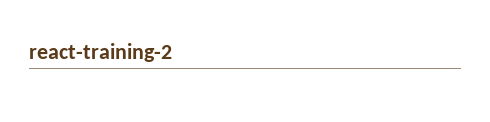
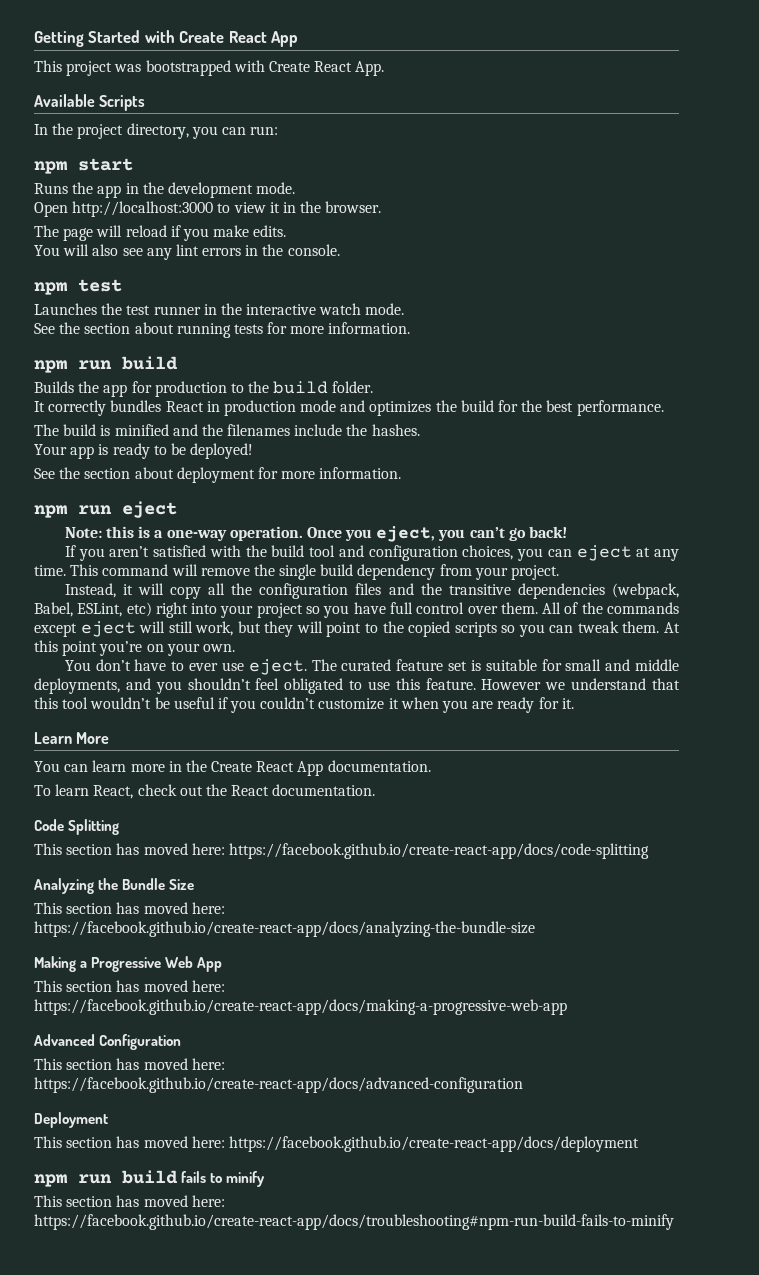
[29,43,172,62] react-training-2 -> [34,30,299,47] [34,60,385,76] [34,94,146,111] [34,123,279,139] [34,158,133,174] [34,182,296,198] [34,201,382,217] [34,225,287,241] [34,244,340,260] [34,279,122,295] [34,303,405,315] [34,322,411,338] [34,356,178,373] [34,381,374,397] [34,400,664,416] [34,424,420,436] [34,443,254,459] [34,467,402,483] [34,501,177,518] [64,526,567,542] [64,545,679,561] [34,564,560,580] [64,583,679,599] [34,602,679,618] [34,621,680,637] [34,640,235,656] [64,659,679,675] [34,678,680,694] [34,697,574,713] [34,732,110,744] [34,760,431,776] [34,784,376,799] [34,819,120,835] [34,843,649,859] [34,878,195,894] [34,902,225,914] [34,921,535,937] [34,956,223,972] [34,980,225,992] [34,999,567,1015] [34,1034,182,1050] [34,1058,225,1070] [34,1077,523,1093] [34,1112,108,1128] [34,1136,639,1152] [34,1170,266,1187] [34,1195,225,1207] [34,1214,674,1230] Getting Started with Create React App // This project was bootstrapped with Create React App. // Available Scripts // In the project directory, you can run: // npm start // Runs the app in the development mode. // Open http://localhost:3000 to view it in the browser. // The page will reload if you make edits. // You will also see any lint errors in the console. // npm test // Launches the test runner in the interactive watch mode. // See the section about running tests for more information. // npm run build // Builds the app for production to the build folder. // It correctly bundles React in production mode and optimizes the build for the best performance. // The build is minified and the filenames include the hashes. // Your app is ready to be deployed! // See the section about deployment for more information. // npm run eject // Note: this is a one-way operation. Once you eject, you can’t go back! // If you aren’t satisfied with the build tool and configuration choices, you can eject at any time. This command will remove the single build dependency from your project. // Instead, it will copy all the configuration files and the transitive dependencies (webpack, Babel, ESLint, etc) right into your project so you have full control over them. All of the commands except eject will still work, but they will point to the copied scripts so you can tweak them. At this point you’re on your own. // You don’t have to ever use eject. The curated feature set is suitable for small and middle deployments, and you shouldn’t feel obligated to use this feature. However we understand that this tool wouldn’t be useful if you couldn’t customize it when you are ready for it. // Learn More // You can learn more in the Create React App documentation. // To learn React, check out the React documentation. // Code Splitting // This section has moved here: https://facebook.github.io/create-react-app/docs/code-splitting // Analyzing the Bundle Size // This section has moved here: https://facebook.github.io/create-react-app/docs/analyzing-the-bundle-size // Making a Progressive Web App // This section has moved here: https://facebook.github.io/create-react-app/docs/making-a-progressive-web-app // Advanced Configuration // This section has moved here: https://facebook.github.io/create-react-app/docs/advanced-configuration // Deployment // This section has moved here: https://facebook.github.io/create-react-app/docs/deployment // npm run build fails to minify // This section has moved here: https://facebook.github.io/create-react-app/docs/troubleshooting#npm-run-build-fails-to-minify

